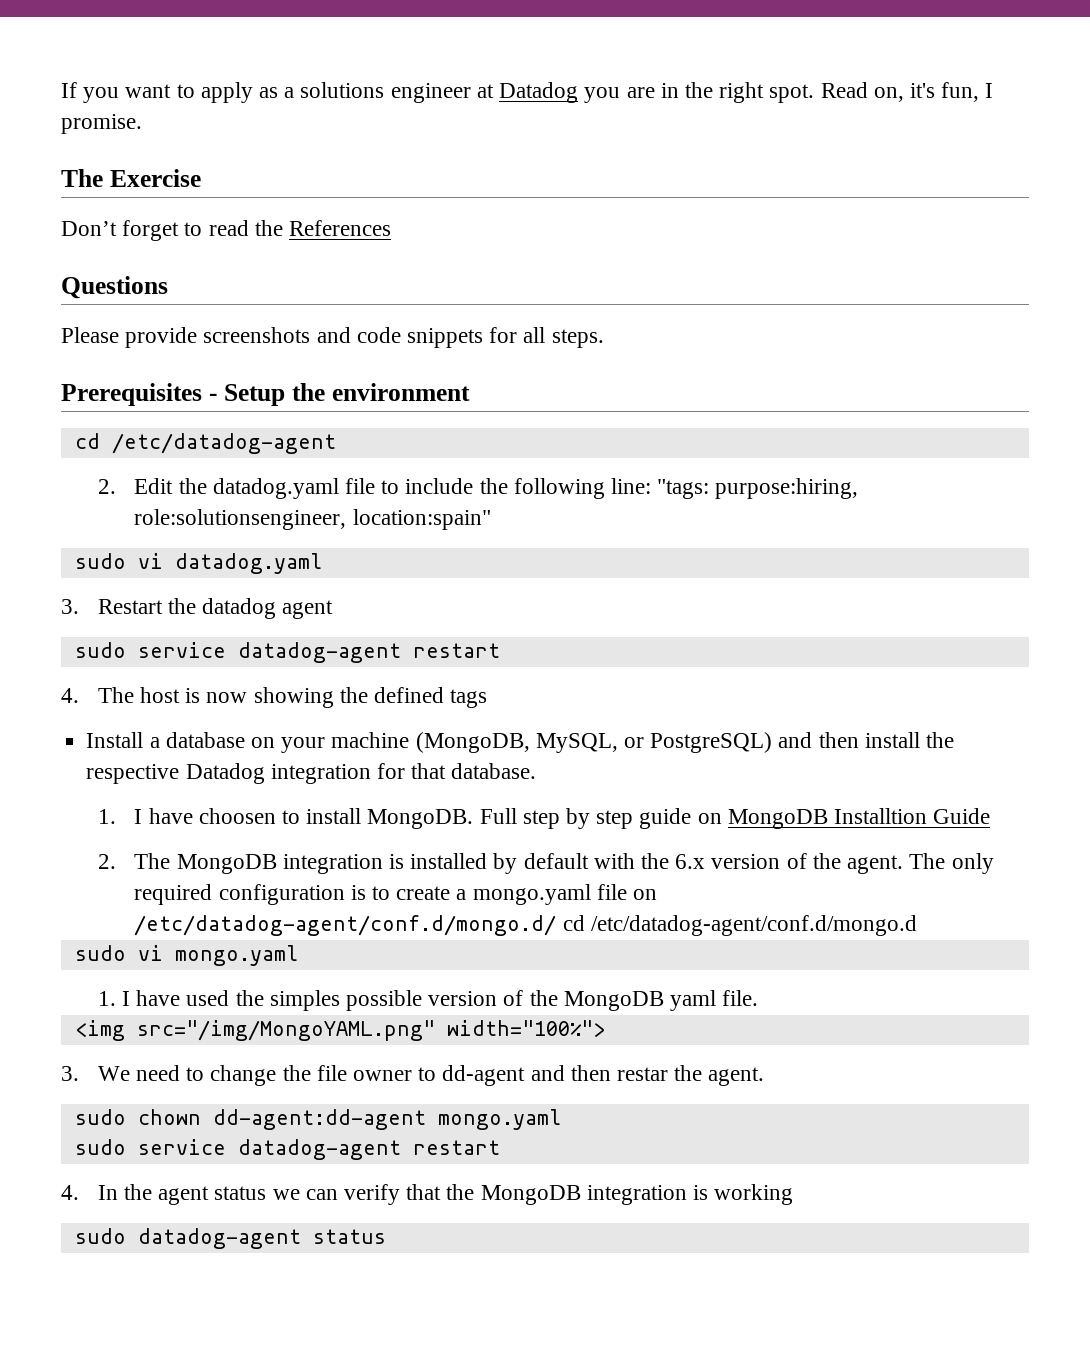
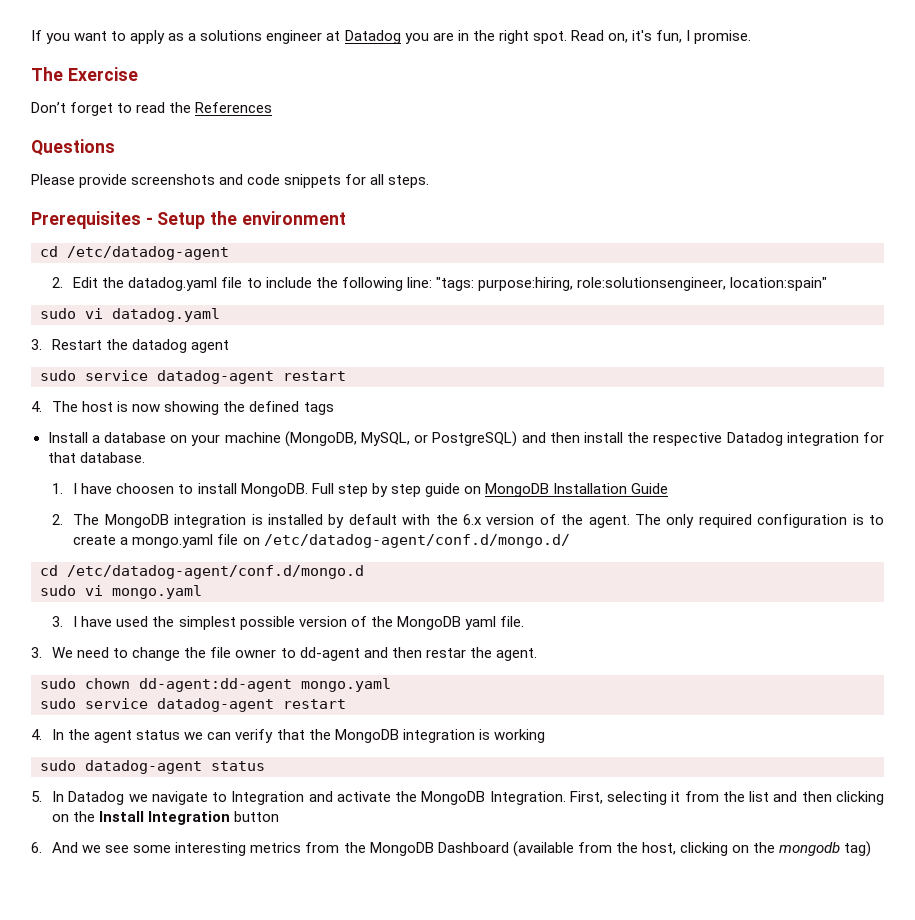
[834,808,928,824] Installtion -> [552,483,627,494] Installation
(557, 925) none -> (570, 541) //
[97,991,116,1006] 1. -> [52,616,64,627] 3.
[269,990,340,1011] simples -> [178,616,236,630] simplest
[74,1020,605,1041] // <img src="/img/MongoYAML.png" width="100%"> -> (524, 621) none
(386, 1236) none -> [31,791,884,805] [52,811,280,825] [31,841,872,857] // 5. In Datadog we navigate to Integration and activate the MongoDB Integration. First, selecting it from the list and then clicking on the Install Integration button // 6. And we see some interesting metrics from the MongoDB Dashboard (available from the host, clicking on the mongodb tag)

